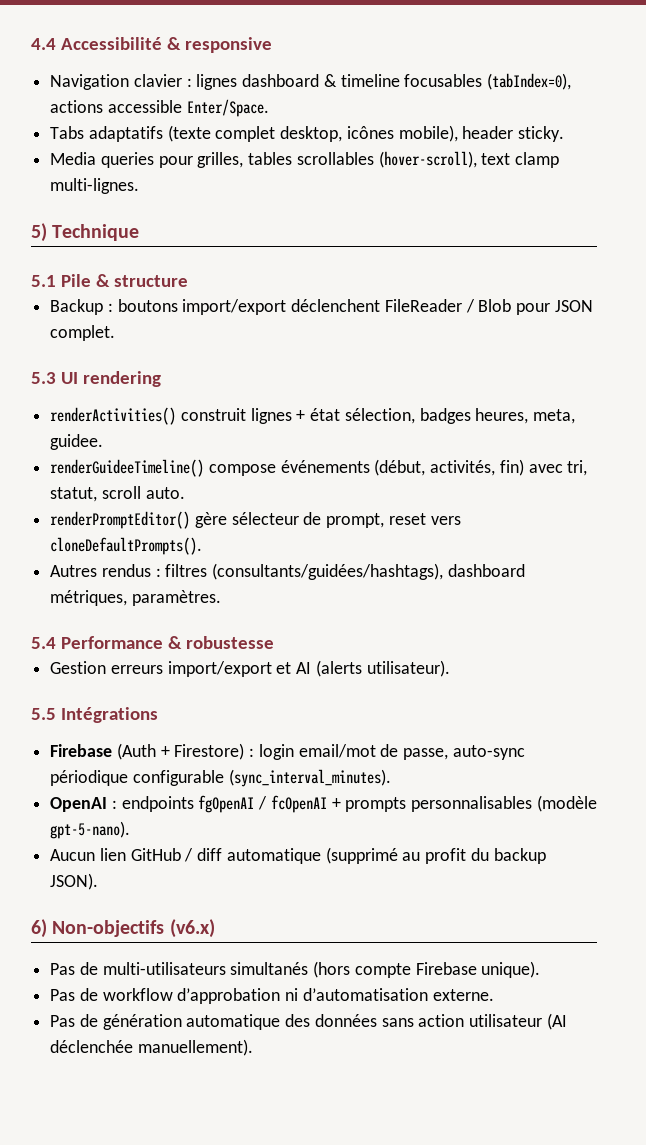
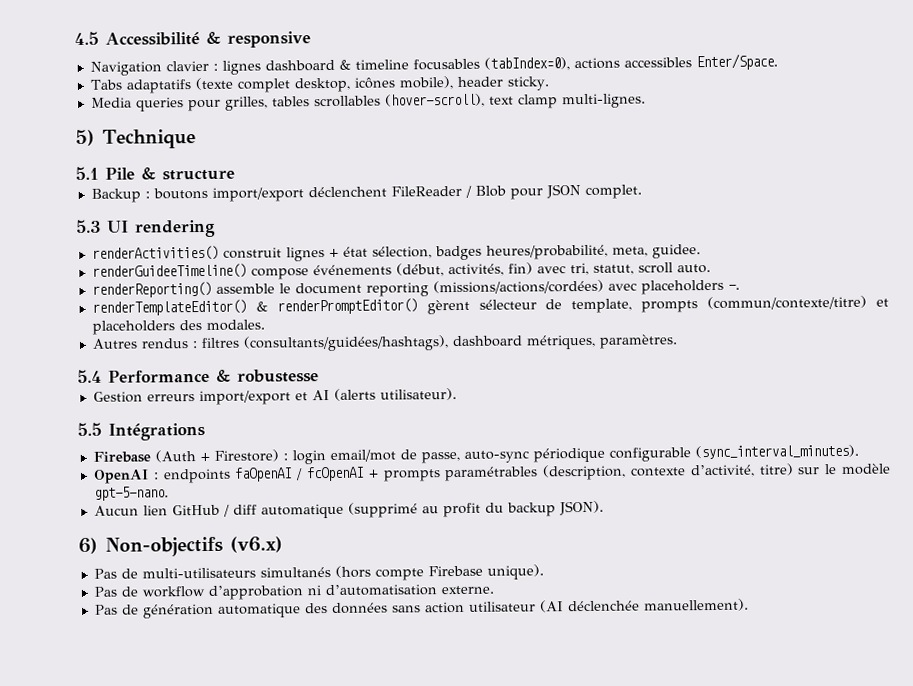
[31,38,56,50] 4.4 -> [74,31,99,45] 4.5
[107,100,182,113] accessible -> [623,57,692,68] accessibles
[475,408,529,424] heures, -> [485,244,608,260] heures/probabilité,
[50,511,461,529] [50,537,203,555] renderPromptEditor() gère sélecteur de prompt, reset vers cloneDefaultPrompts(). -> [91,279,740,298] [91,295,889,316] [91,319,265,335] renderReporting() assemble le document reporting (missions/actions/cordées) avec placeholders —. // renderTemplateEditor() & renderPromptEditor() gèrent sélecteur de template, prompts (commun/contexte/titre) et placeholders des modales.
[198,795,255,813] fgOpenAI -> [234,467,293,482] faOpenAI
[411,795,597,812] [50,821,131,839] personnalisables (modèle gpt-5-nano). -> [444,463,891,482] [93,486,169,501] paramétrables (description, contexte d’activité, titre) sur le modèle gpt-5-nano.

